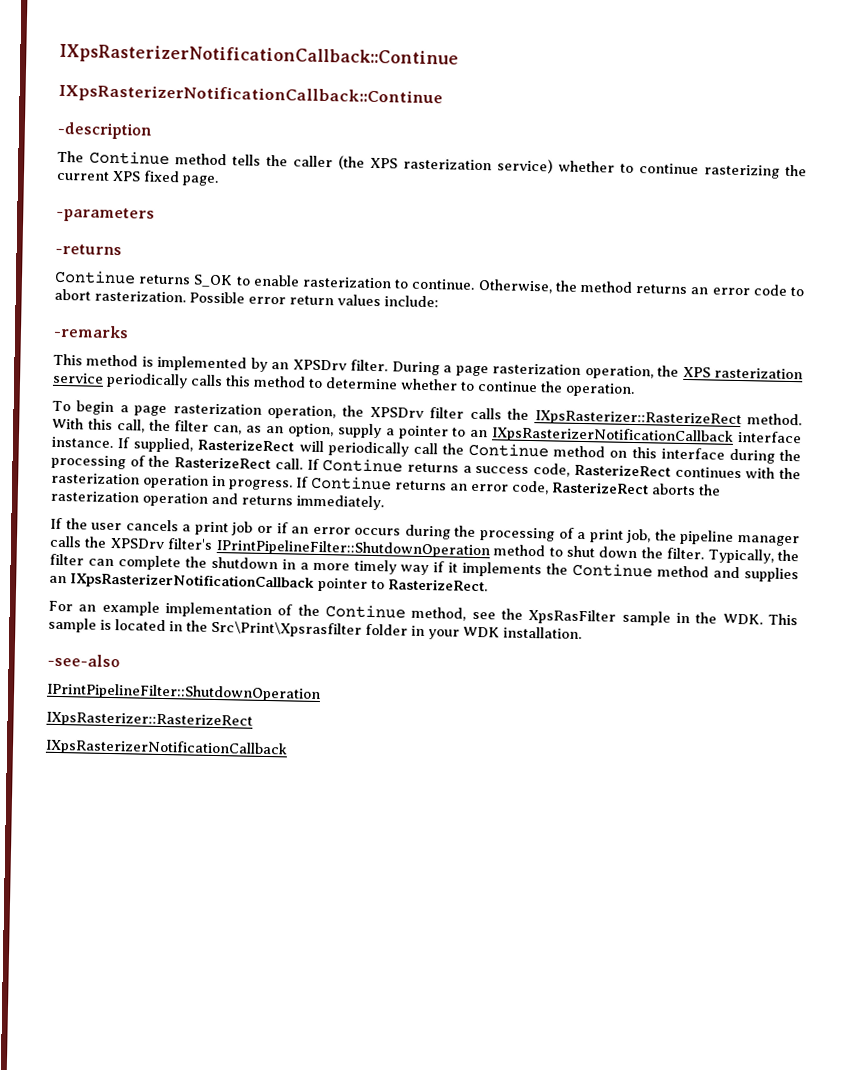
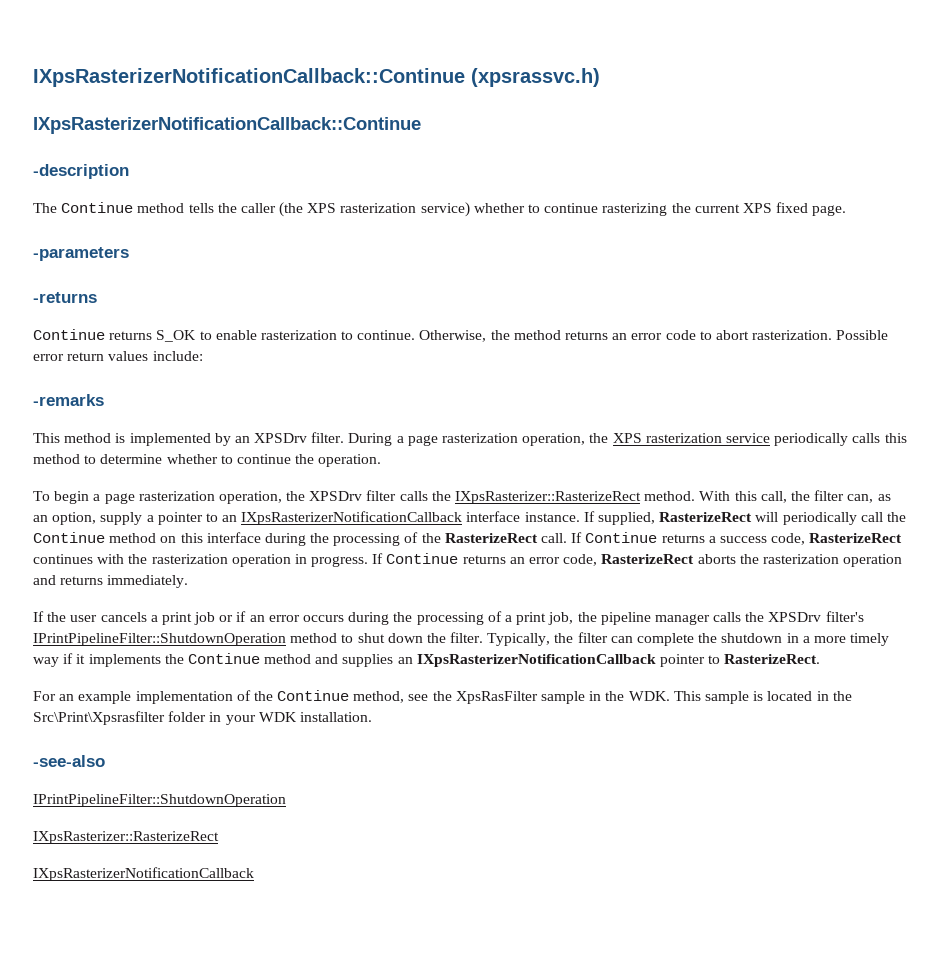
[59,43,459,69] IXpsRasterizerNotificationCallback::Continue -> [33,68,600,87] IXpsRasterizerNotificationCallback::Continue (xpsrassvc.h)

